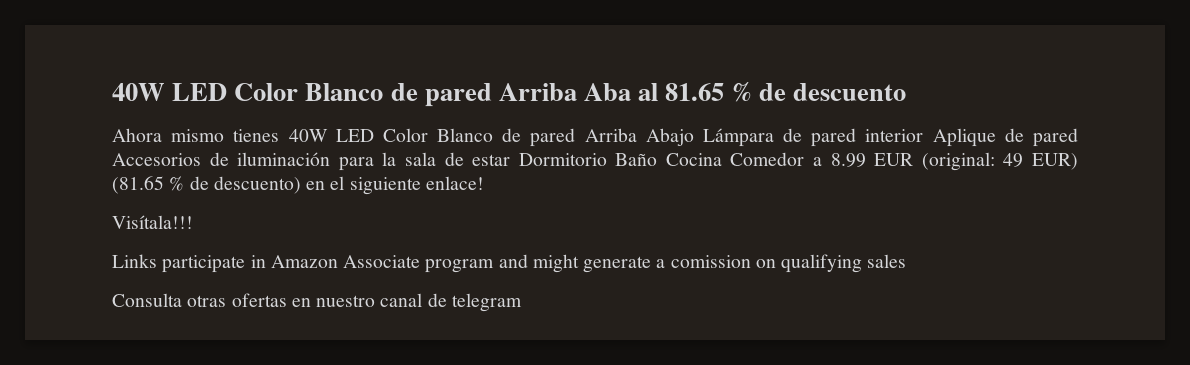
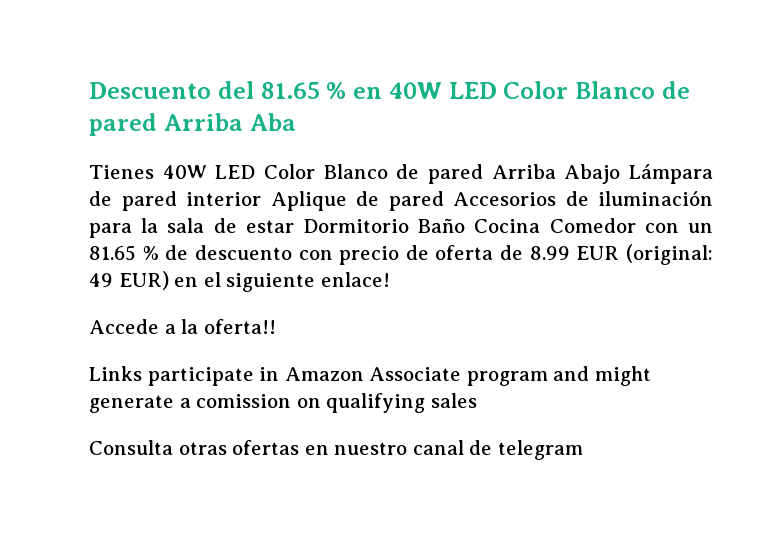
(112, 92) none -> [89,81,382,99] Descuento del 81.65 % en
[638,82,906,102] [112,128,280,142] al 81.65 % de descuento // Ahora mismo tienes -> [89,165,154,179] // Tienes
[813,157,823,166] a -> [644,223,713,233] [89,245,524,265] con un 81.65 % de descuento con precio de oferta de
[112,176,301,194] (81.65 % de descuento) -> (169, 280) none
[112,215,193,229] Visítala!!! -> [89,319,276,334] Accede a la oferta!!

